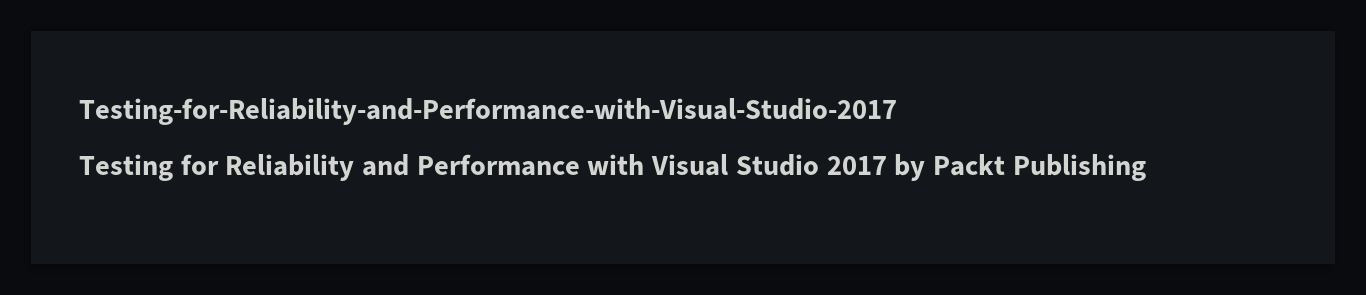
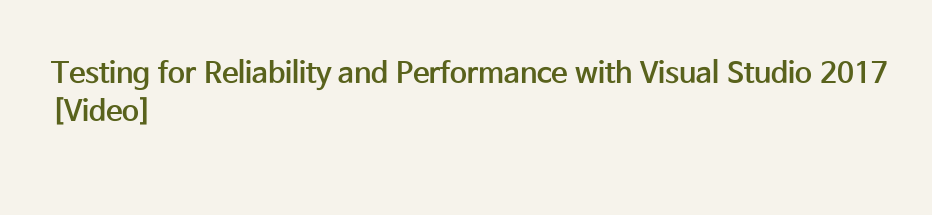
[79,98,897,125] Testing-for-Reliability-and-Performance-with-Visual-Studio-2017 // -> (51, 75) none
[894,154,1146,181] by Packt Publishing -> [51,97,152,125] [Video]

